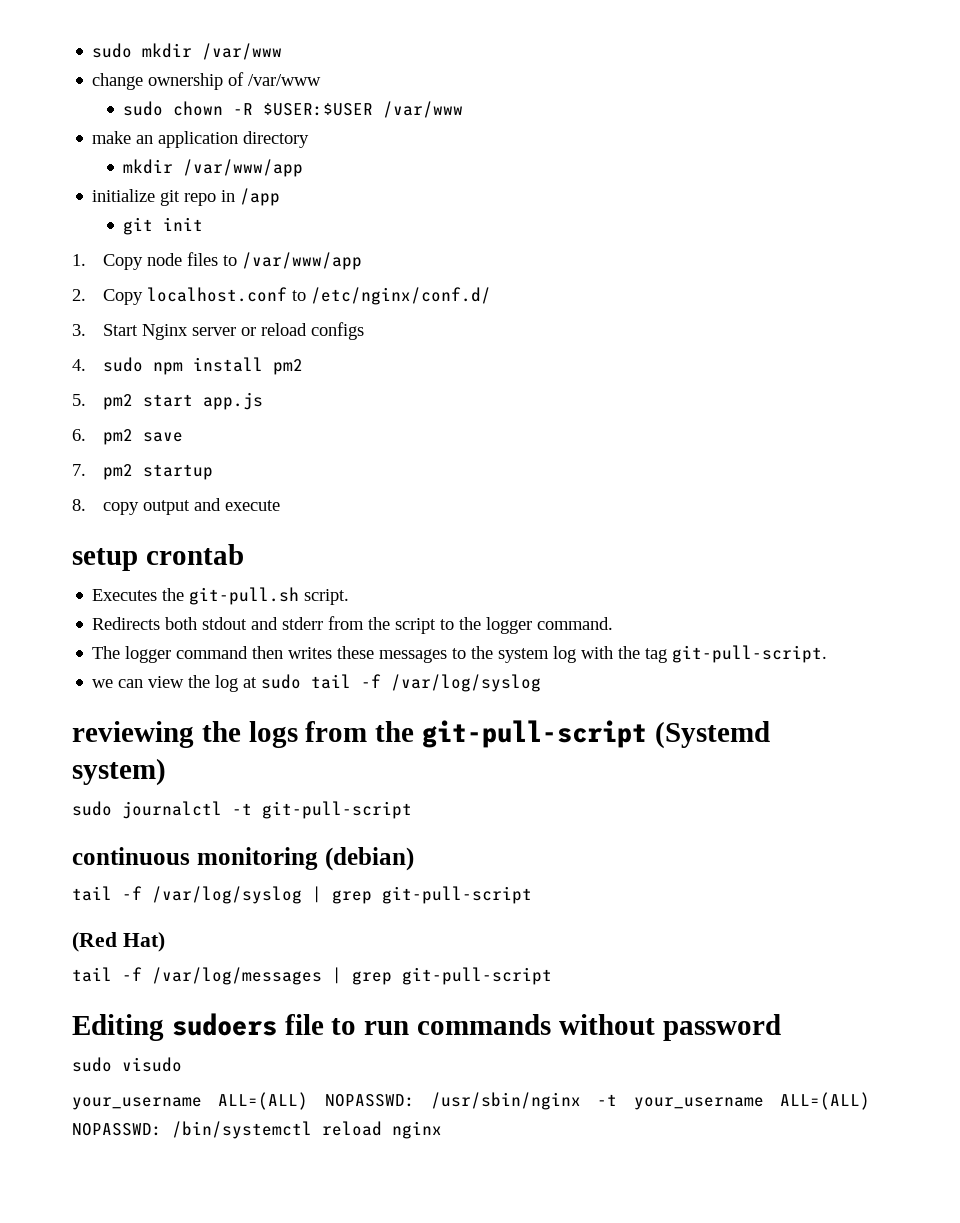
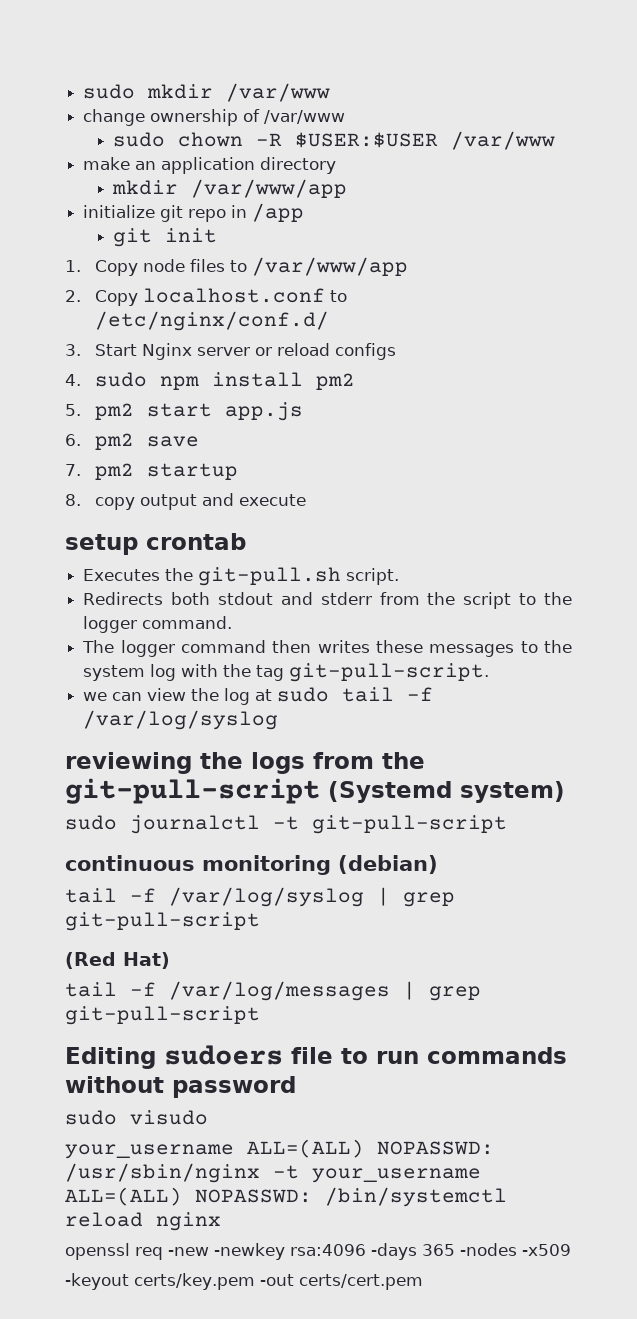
(442, 1130) none -> [65,1243,571,1260] [65,1273,423,1290] // openssl req -new -newkey rsa:4096 -days 365 -nodes -x509 // -keyout certs/key.pem -out certs/cert.pem

